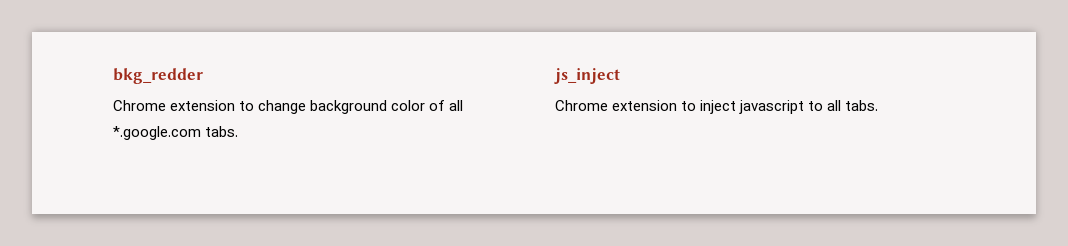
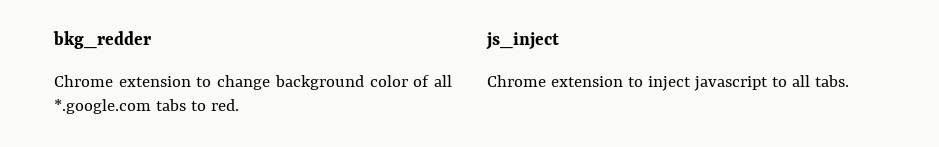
[205,126,239,137] tabs. -> [155,99,239,111] tabs to red.

